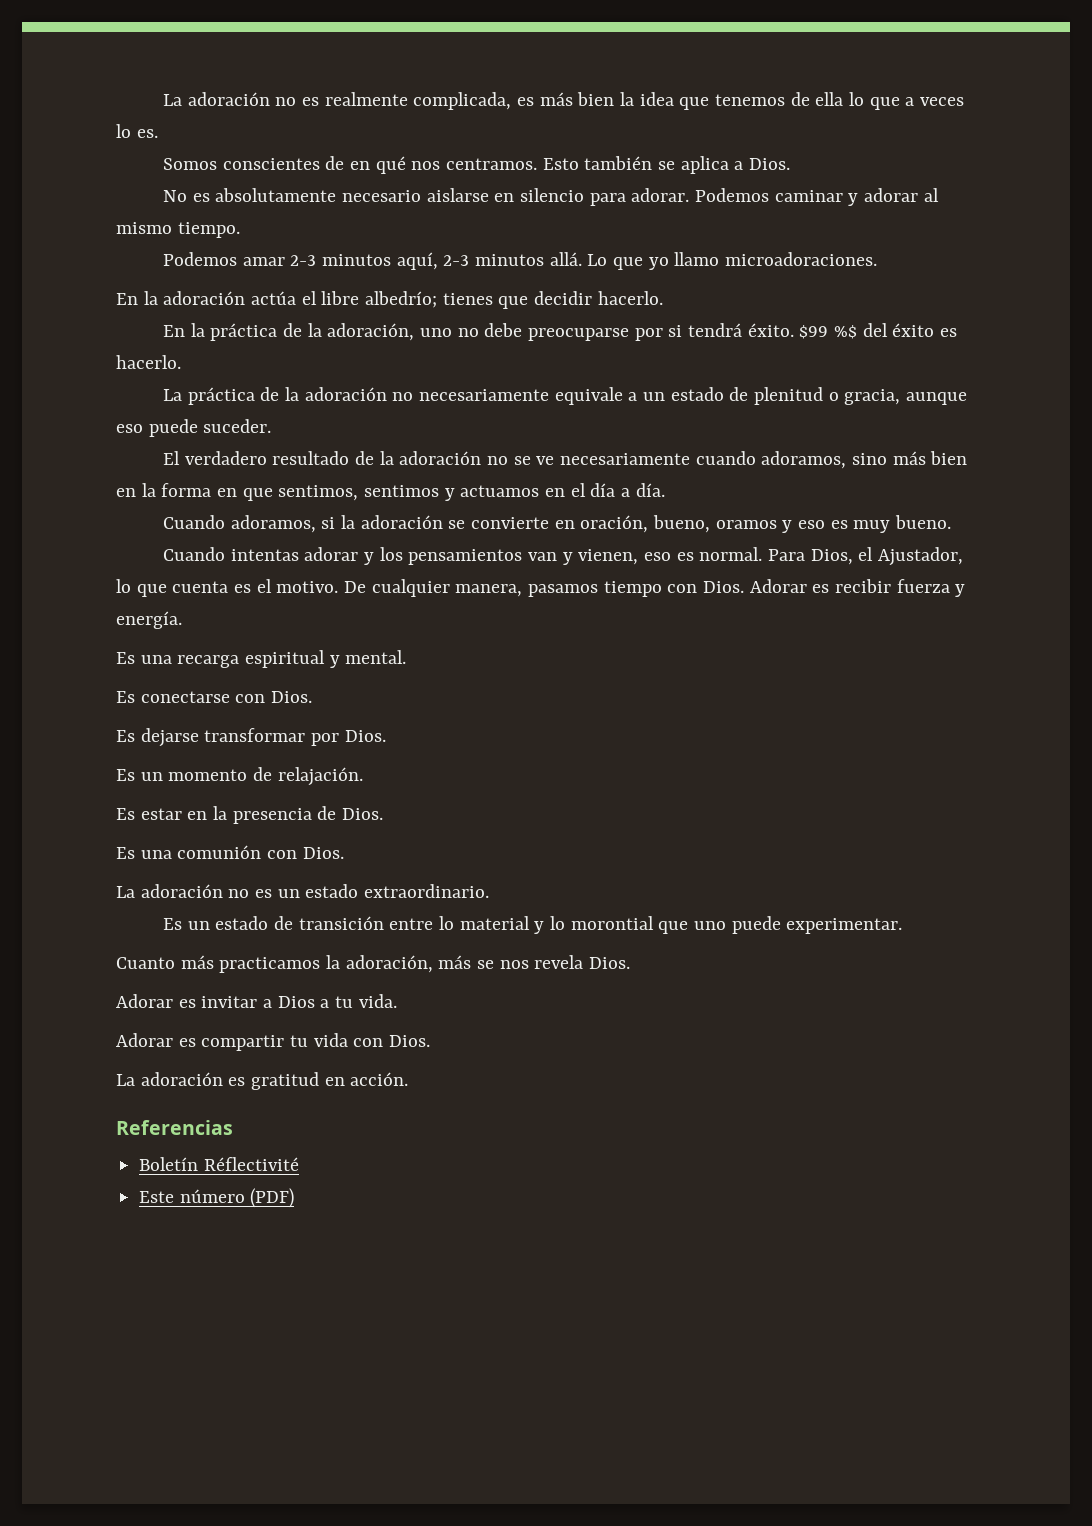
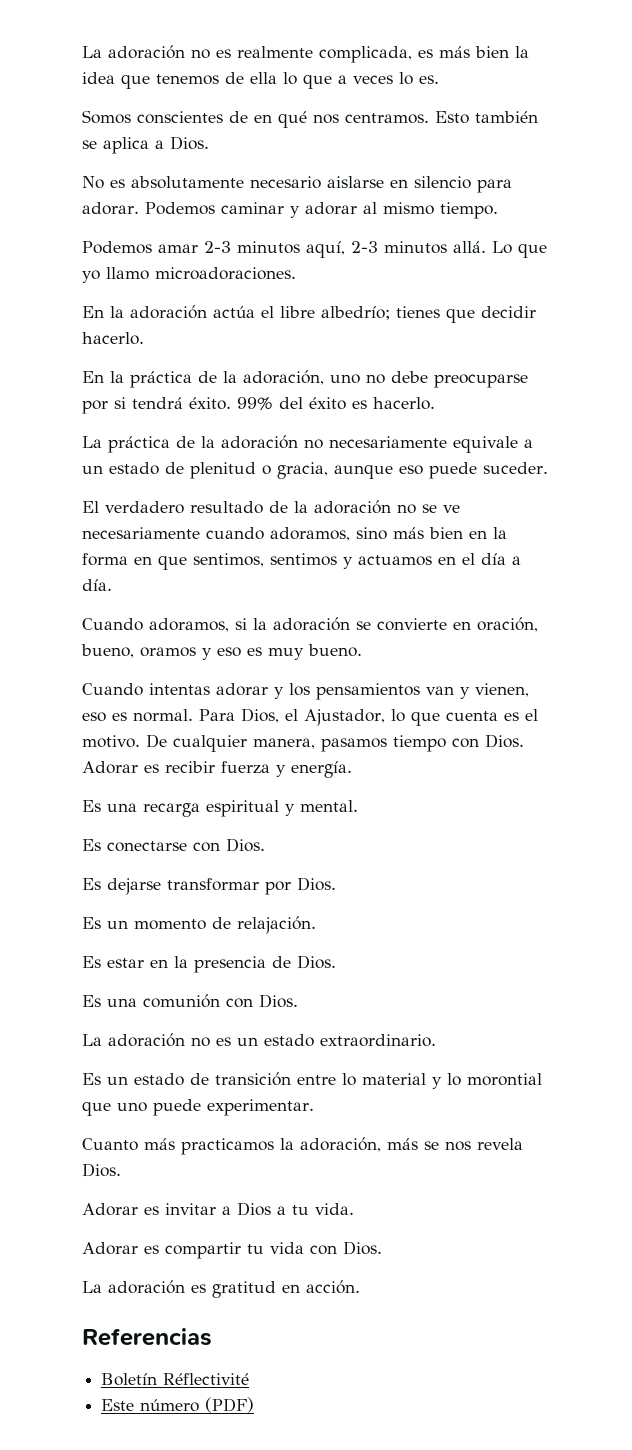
[799,325,858,339] $99 %$ -> [237,397,273,410] 99%

